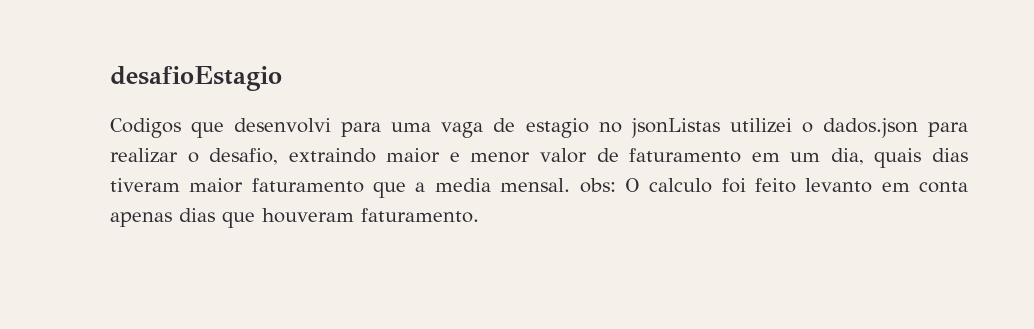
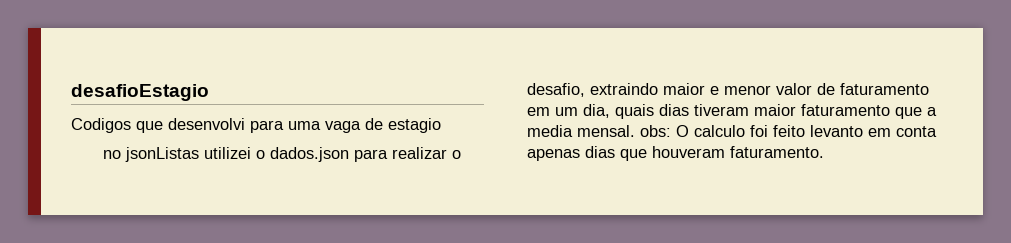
(589, 128) none -> (441, 125) //

